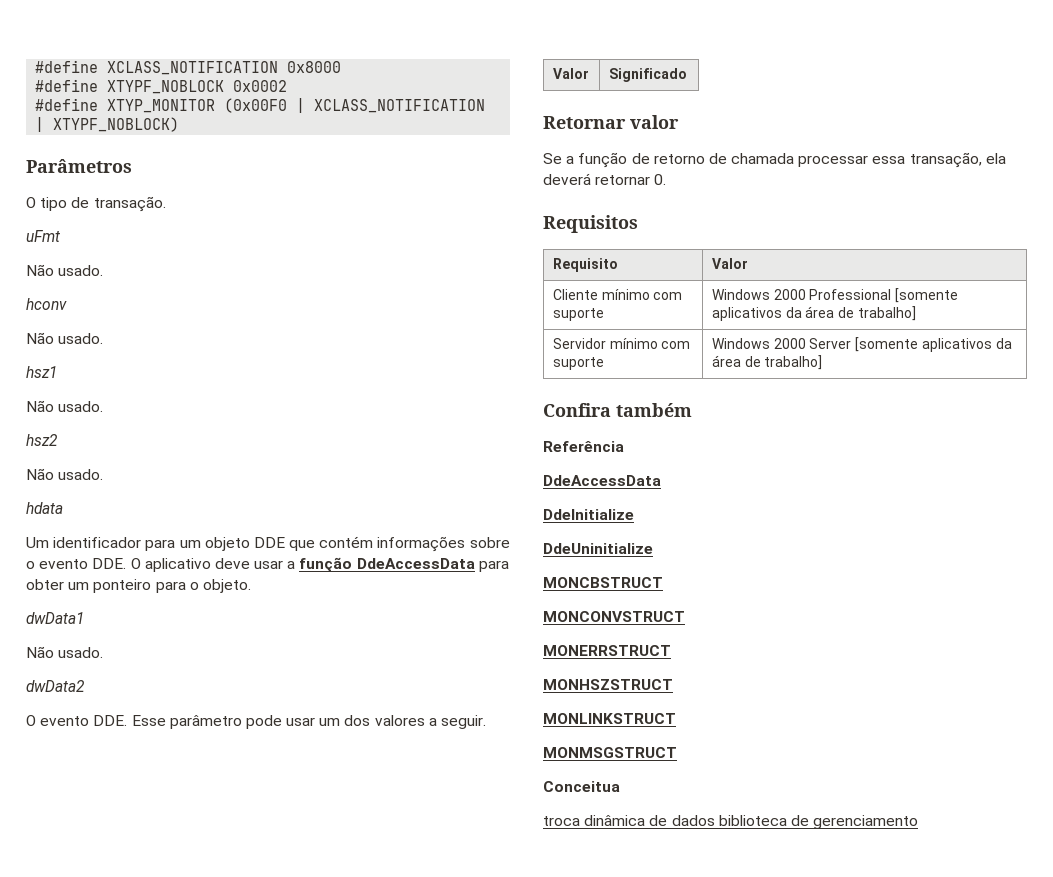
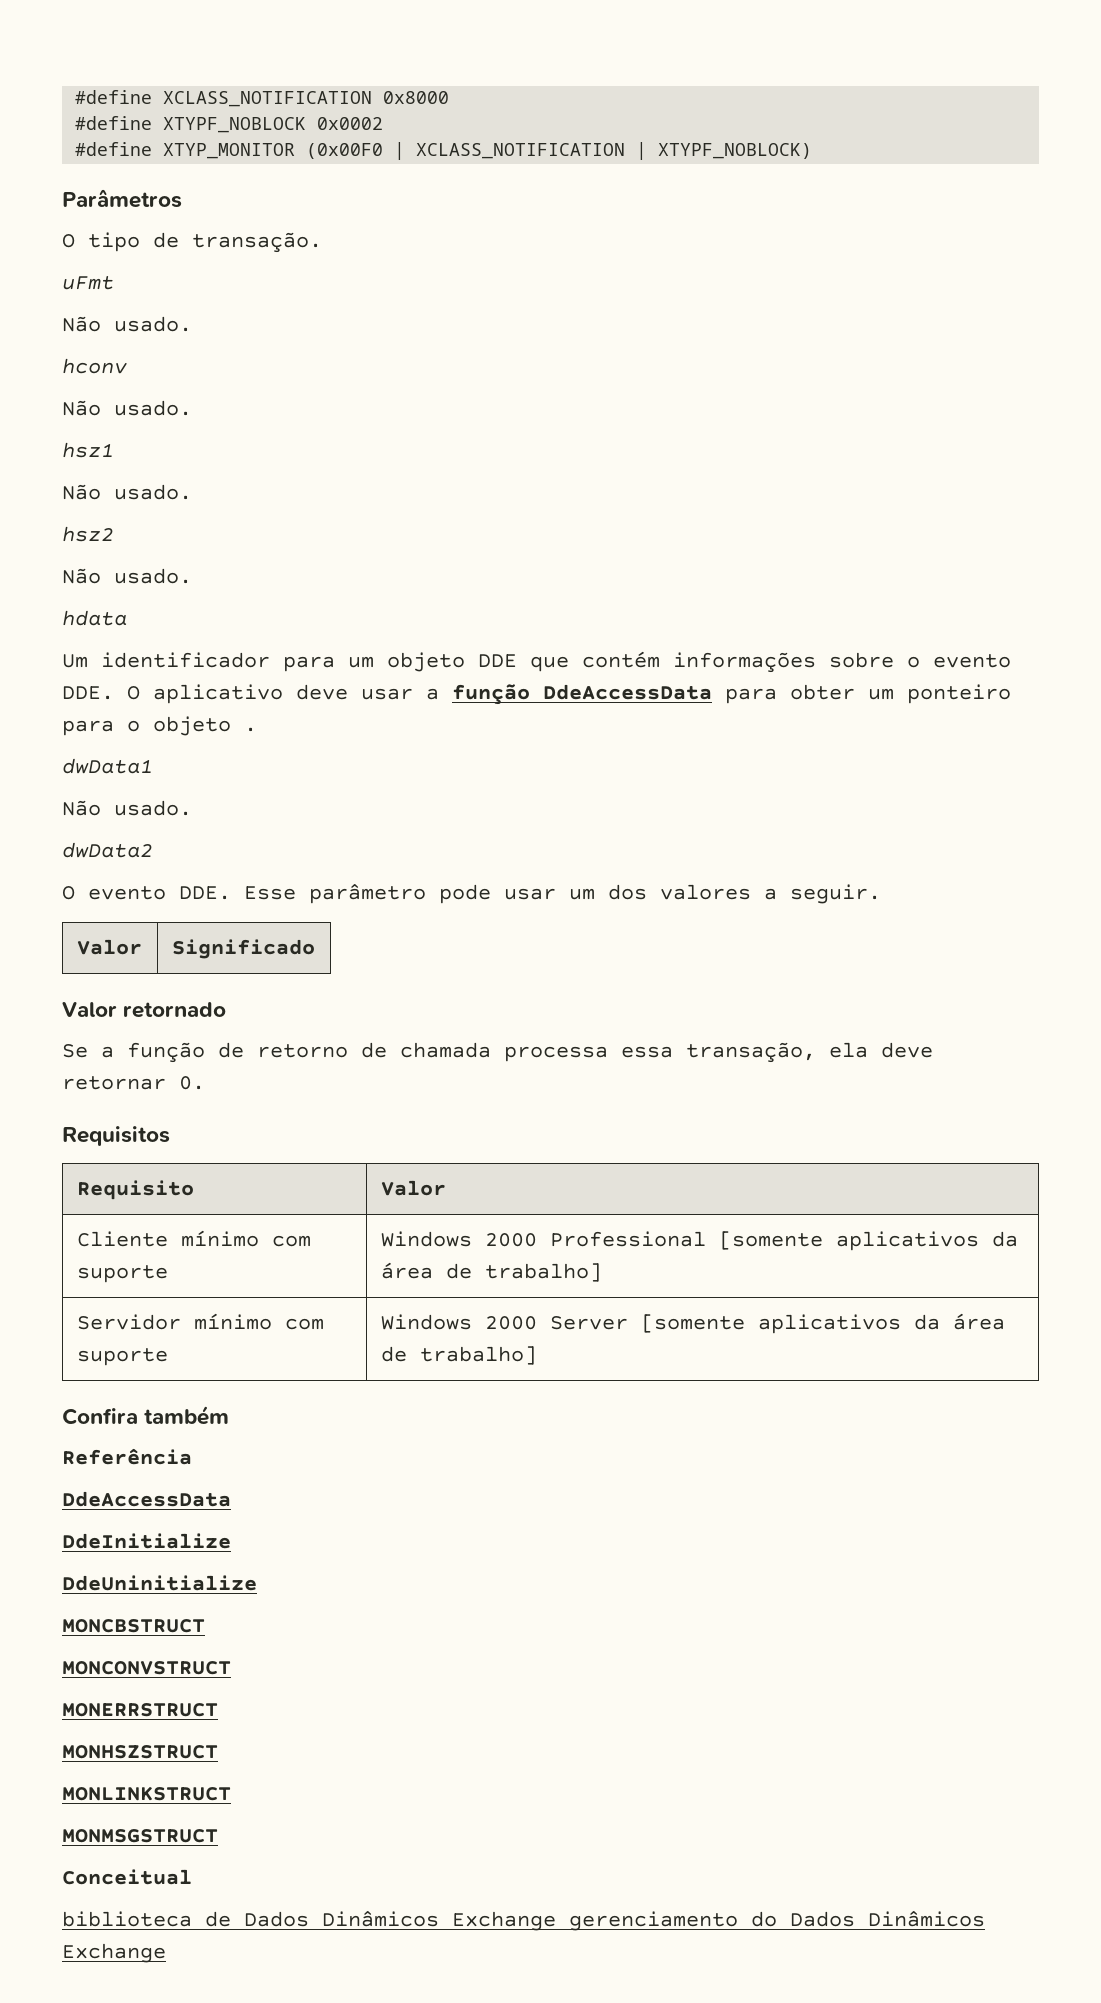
[202,579,251,593] objeto. -> [153,716,257,736] objeto .
[543,115,679,129] Retornar valor -> [62,1002,227,1018] Valor retornado
[798,155,869,167] processar -> [504,1046,608,1062] processa
[543,173,591,185] deverá -> [881,1042,933,1058] deve
[543,781,620,792] [543,815,919,829] Conceitua // troca dinâmica de dados biblioteca de gerenciamento -> [62,1869,192,1885] [62,1911,985,1931] [62,1943,166,1963] Conceitual // biblioteca de Dados Dinâmicos Exchange gerenciamento do Dados Dinâmicos Exchange

